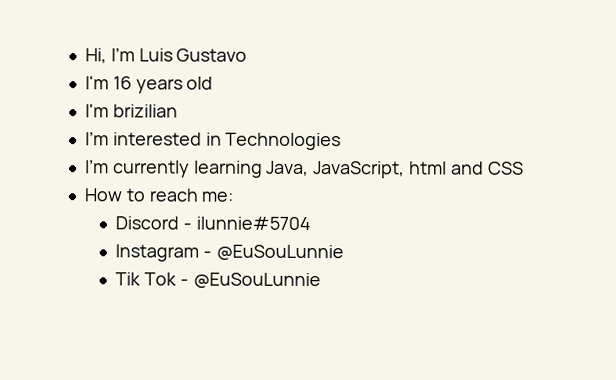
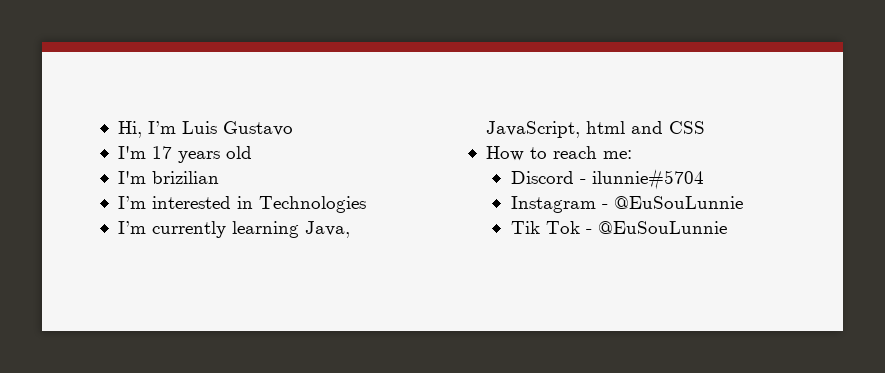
[112,76,132,90] 16 -> [151,146,172,159] 17

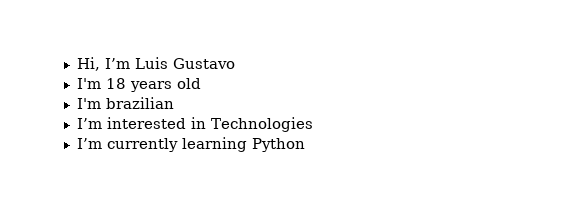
[151,146,172,159] 17 -> [105,78,126,89] 18
[151,171,219,184] brizilian -> [105,97,174,109] brazilian
[304,221,350,238] [485,121,705,138] [485,146,632,161] [510,169,704,190] [510,196,743,213] [510,221,727,234] Java, JavaScript, html and CSS // How to reach me: // Discord - ilunnie#5704 // Instagram - @EuSouLunnie // Tik Tok - @EuSouLunnie -> [251,138,305,152] Python

